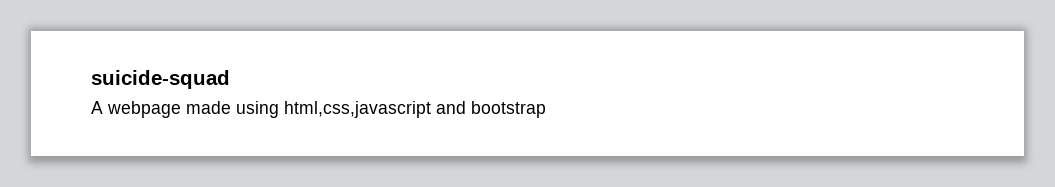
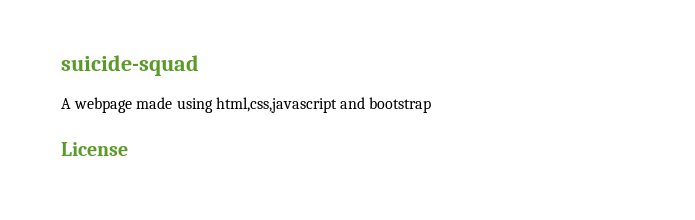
(546, 109) none -> [61,142,128,156] // License

